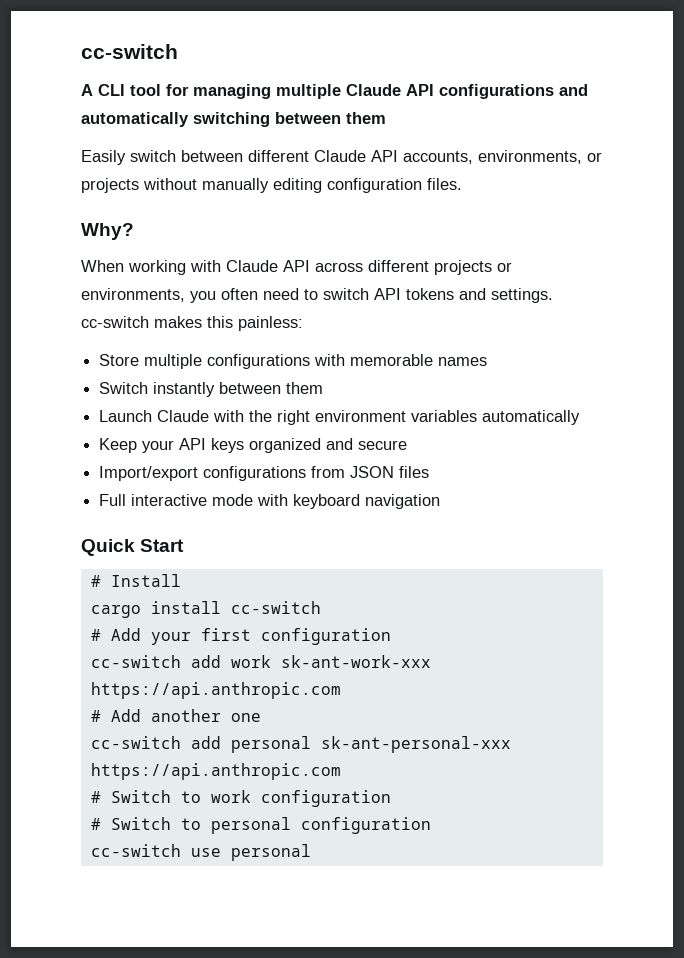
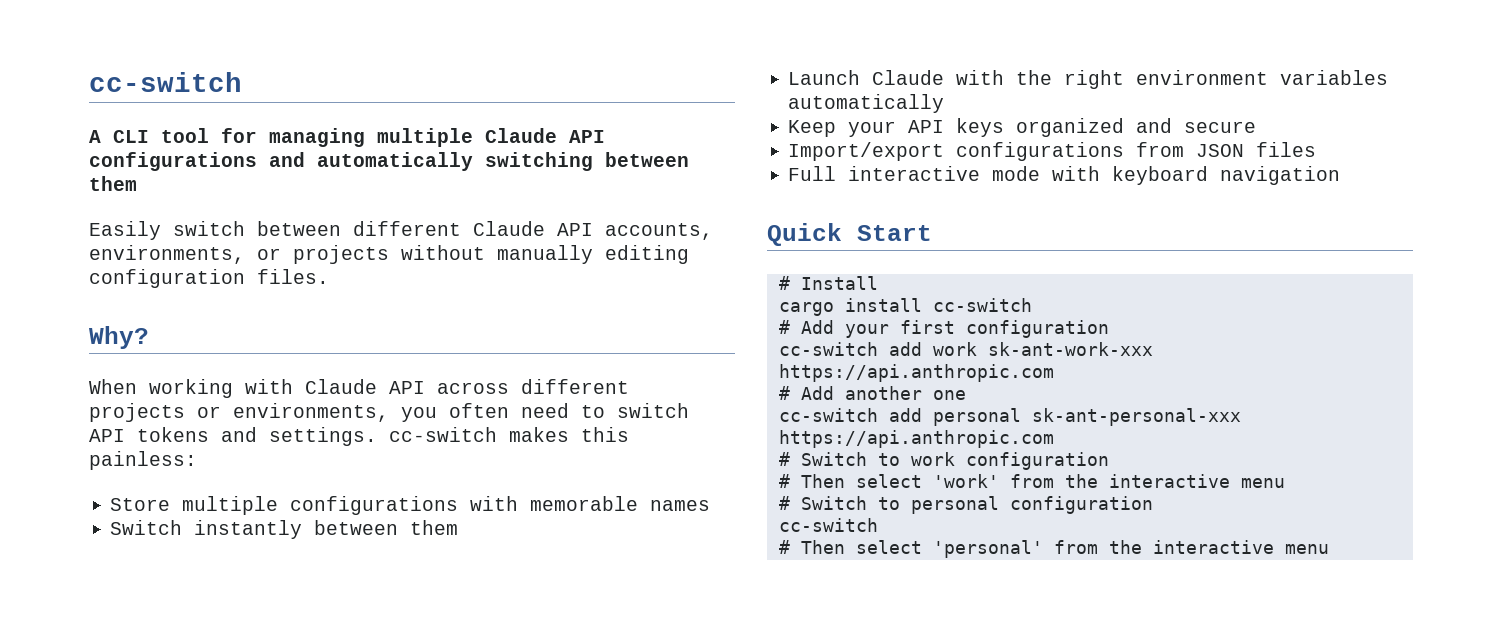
(391, 798) none -> [778,474,1285,488] // # Then select 'work' from the interactive menu
[190,844,311,861] use personal -> [778,540,1329,558] // # Then select 'personal' from the interactive menu

